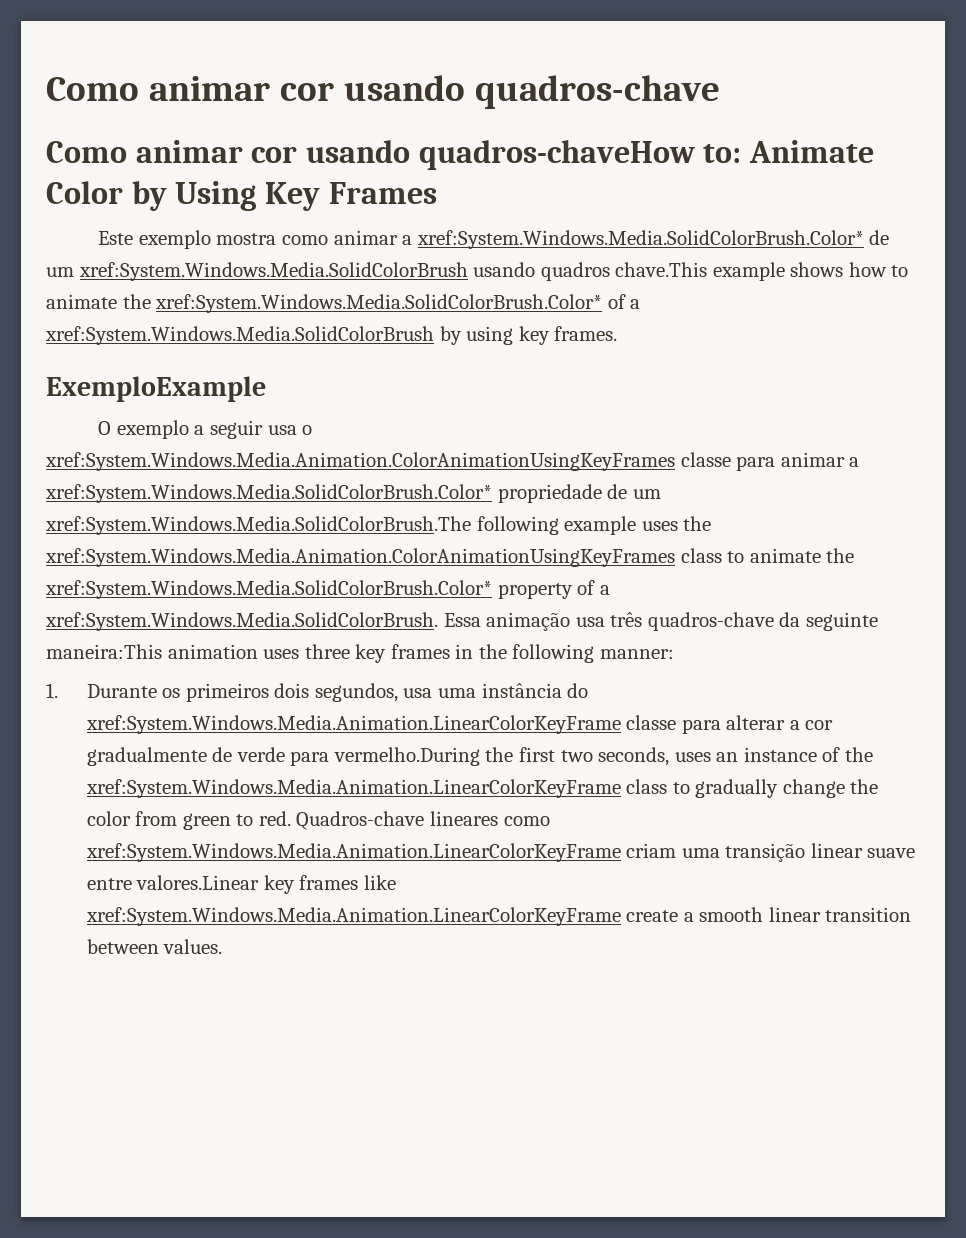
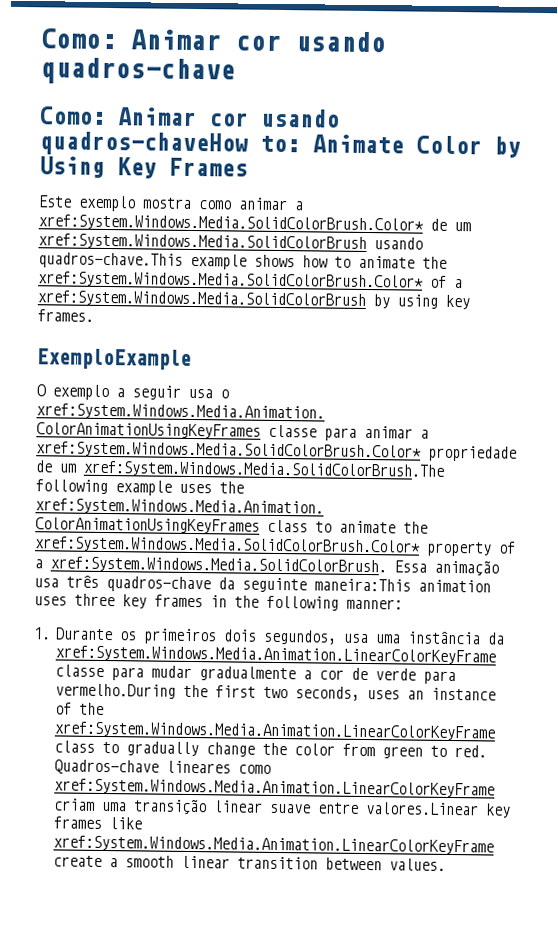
[46,76,270,101] Como animar -> [40,28,222,51] Como: Animar
[46,140,243,163] Como animar -> [39,106,197,127] Como: Animar
[540,262,708,281] quadros chave.This -> [38,252,183,269] quadros-chave.This
[567,683,589,698] do -> [487,632,506,645] da
[726,715,786,730] alterar -> [151,665,297,682] mudar gradualmente
[86,747,207,766] gradualmente -> (345, 674) none

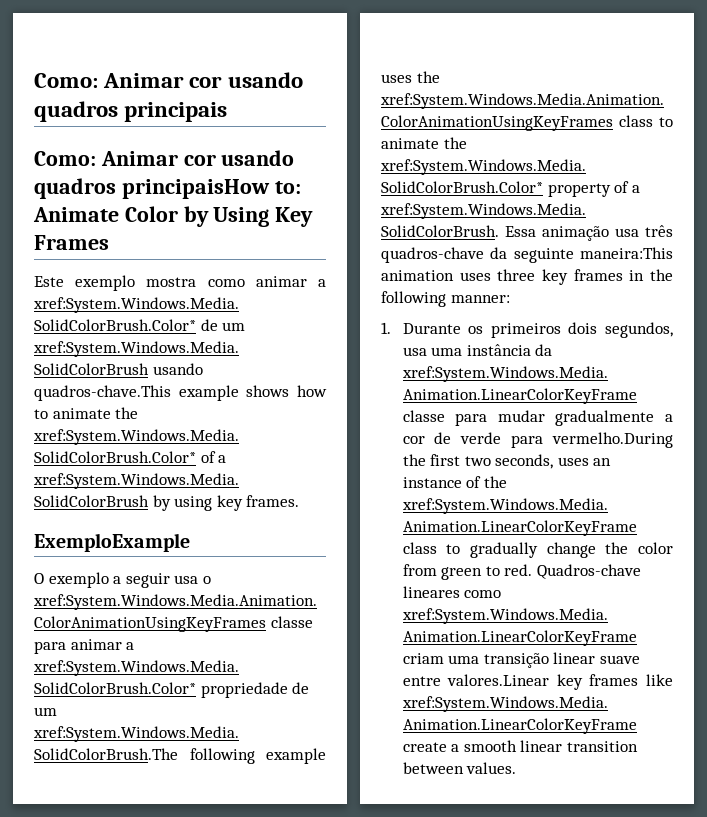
[40,28,387,53] [40,57,236,86] [39,106,340,128] [39,131,248,157] Como: Animar cor usando quadros-chave // Como: Animar cor usando quadros-chaveHow -> [34,72,303,88] [34,101,228,122] [34,150,295,166] [34,178,270,199] Como: Animar cor usando quadros principais // Como: Animar cor usando quadros principaisHow

